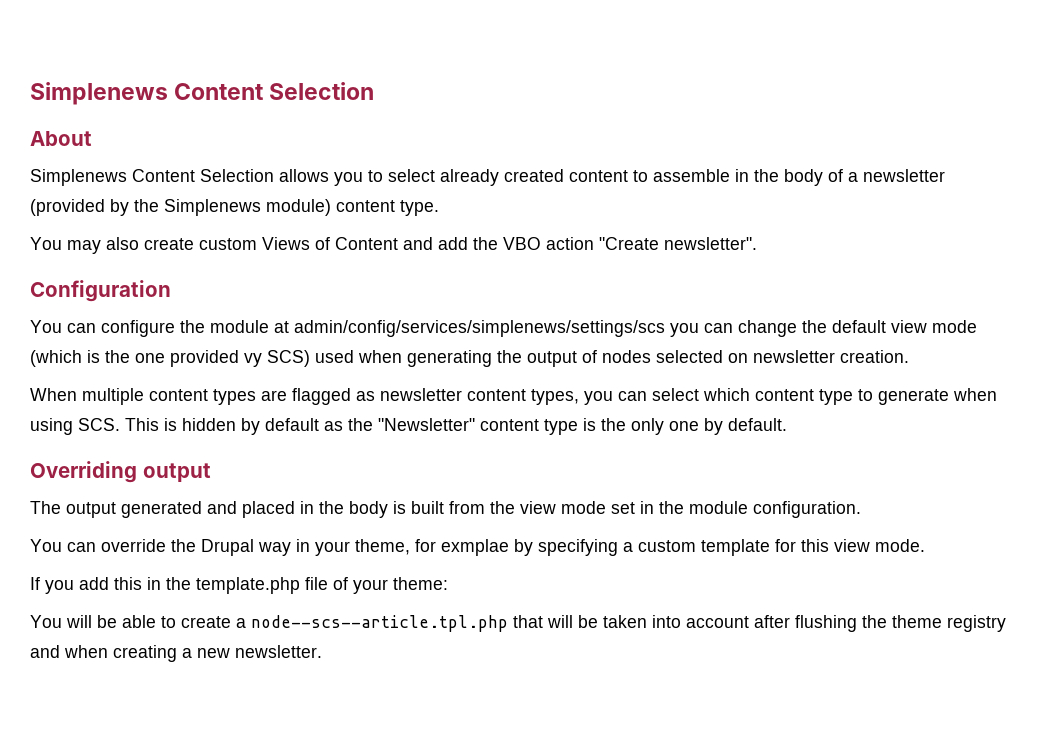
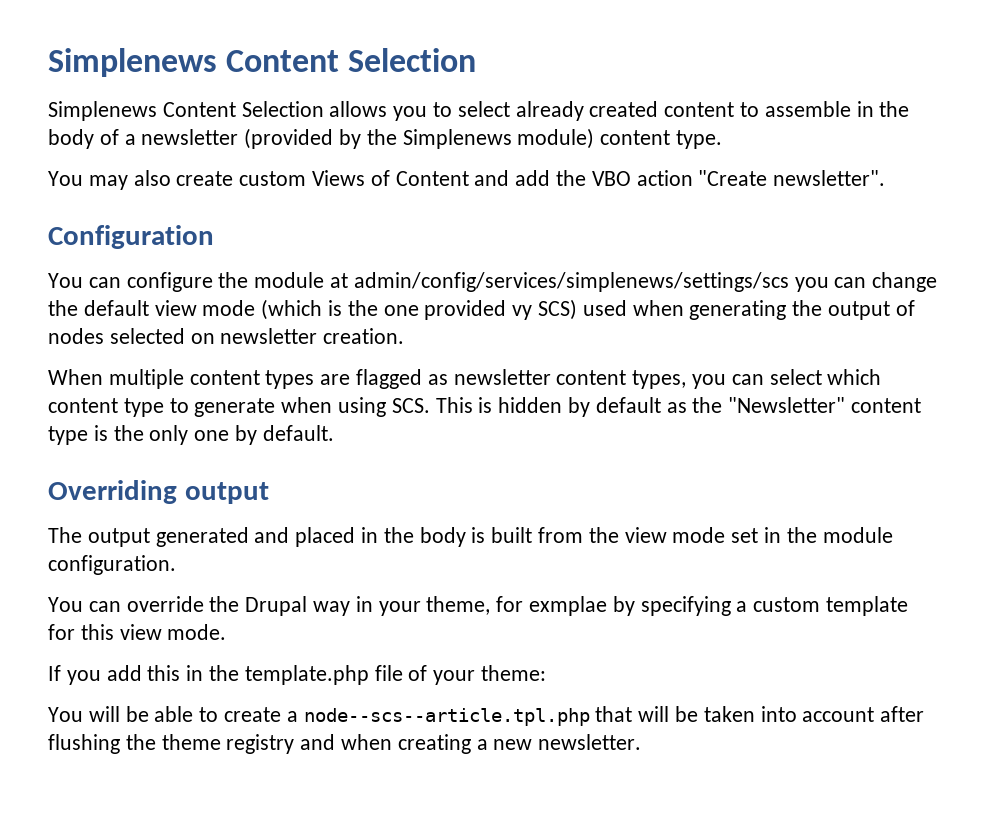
[30,82,375,105] [30,131,92,146] Simplenews Content Selection // About -> [48,48,477,77] Simplenews Content Selection

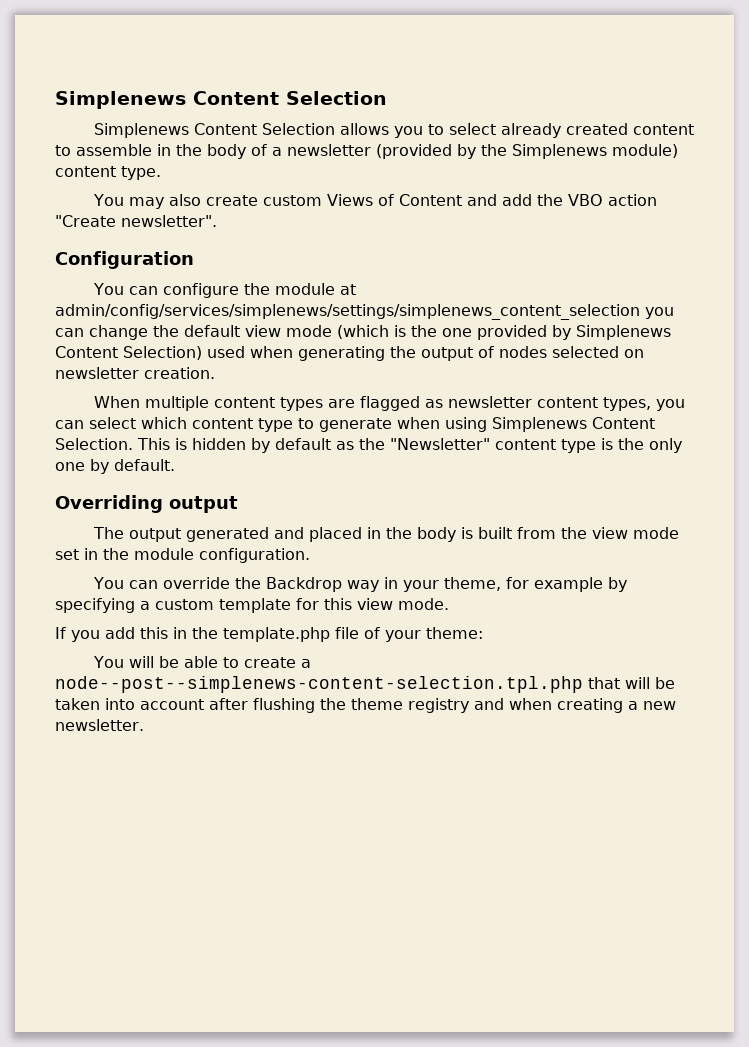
[353,272,789,292] admin/config/services/simplenews/settings/scs -> [55,304,640,320] admin/config/services/simplenews/settings/simplenews_content_selection
[512,299,578,320] vy SCS) -> [552,325,671,340] [55,346,202,360] by Simplenews Content Selection)
[391,398,430,413] SCS. -> [492,417,655,432] [55,438,133,450] Simplenews Content Selection.
[245,596,308,616] Drupal -> [266,577,343,592] Backdrop
[529,596,608,616] exmplae -> [534,577,604,592] example
[303,708,590,726] node--scs--article.tpl.php -> [55,676,583,693] node--post--simplenews-content-selection.tpl.php

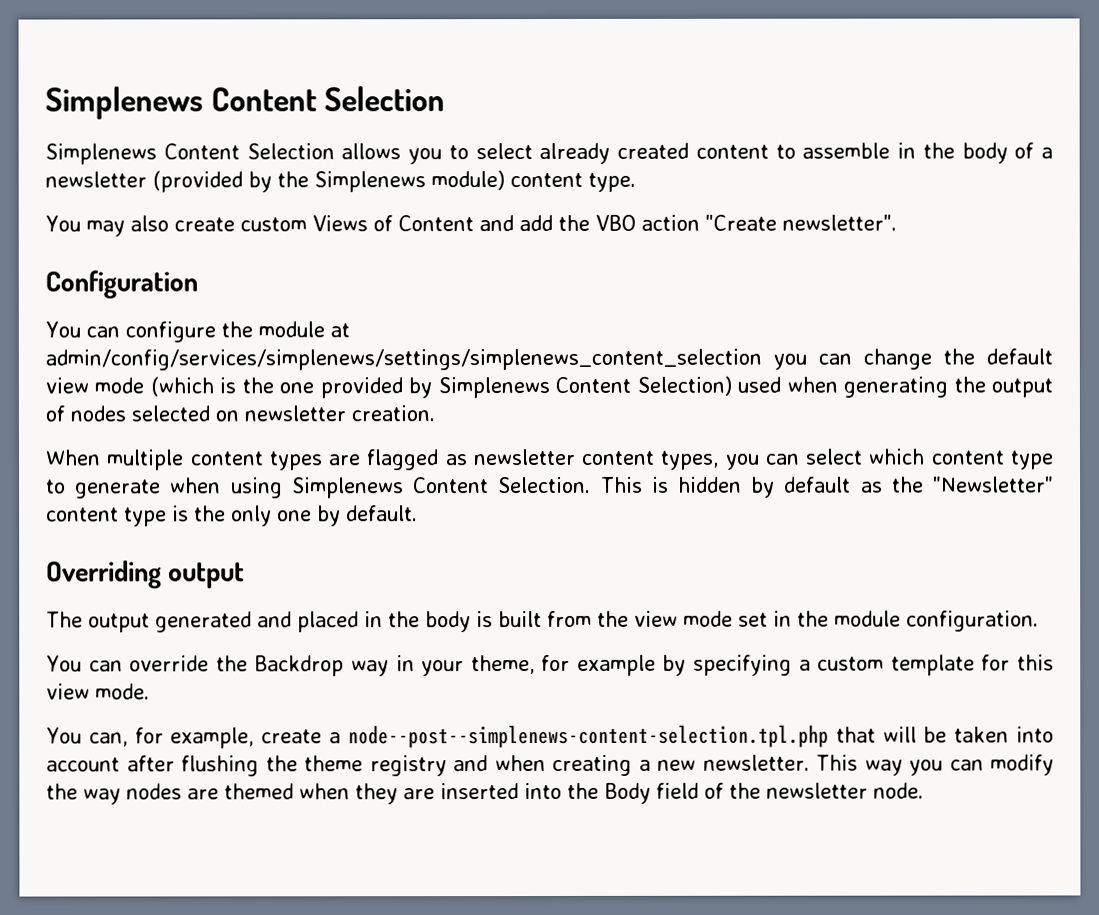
[55,627,483,642] [93,656,240,668] If you add this in the template.php file of your theme: // You will be able to -> [46,727,255,749] You can, for example,
(144, 725) none -> [815,754,1054,776] [46,782,924,805] This way you can modify the way nodes are themed when they are inserted into the Body field of the newsletter node.

